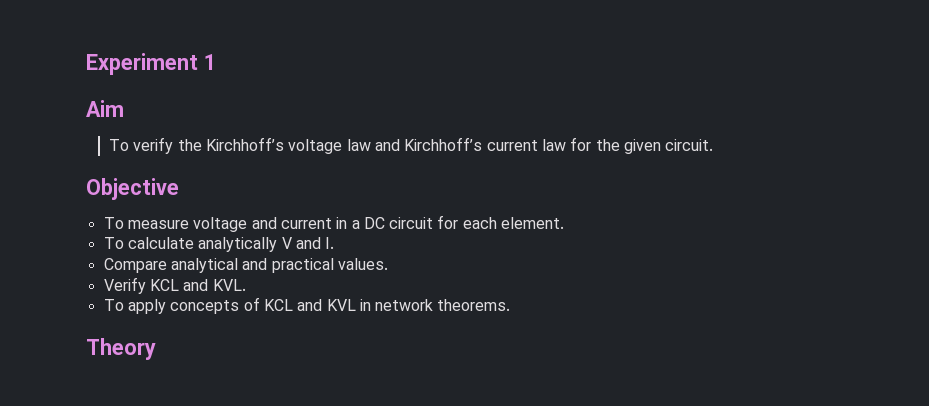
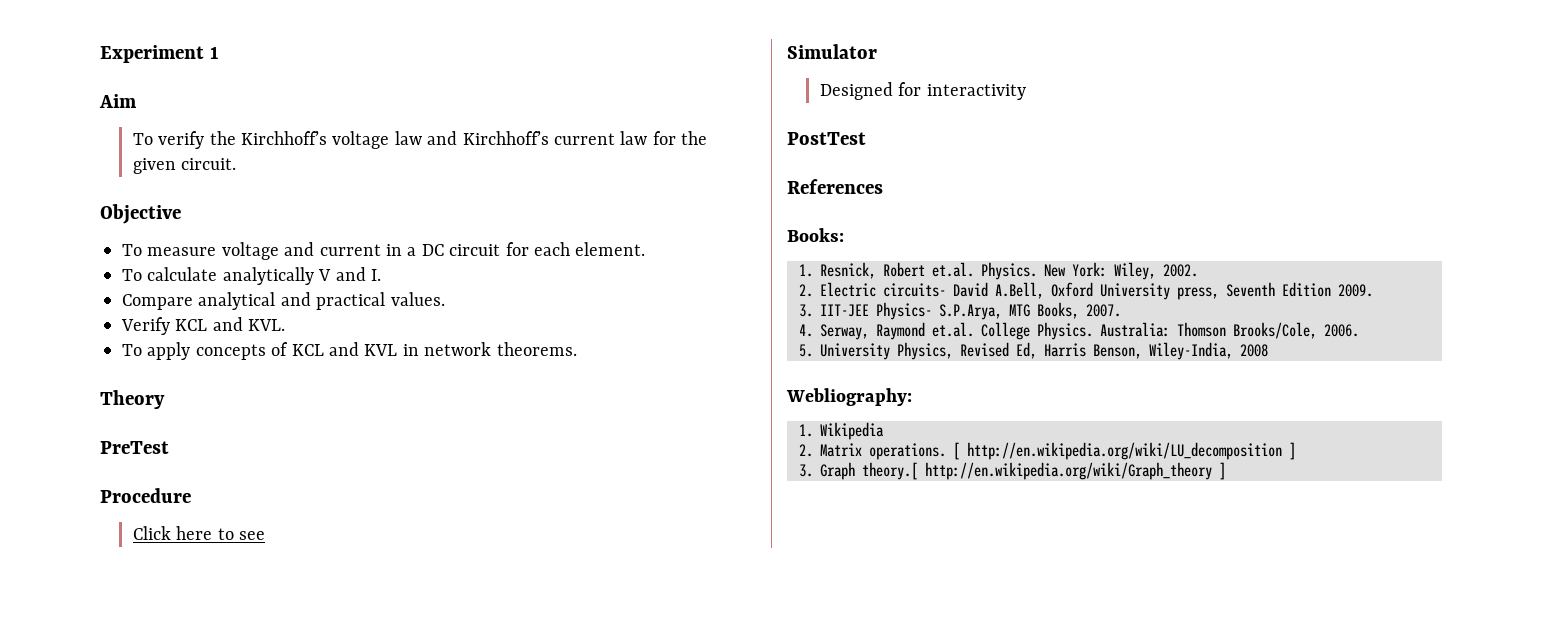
(156, 349) none -> [100,441,169,454] [100,488,191,503] [132,526,265,540] [787,44,877,59] [819,82,1026,100] [787,132,866,145] [787,179,883,194] [787,228,844,242] [799,262,1198,280] [799,282,1373,300] [799,302,1121,320] [799,322,1359,340] [799,342,1268,360] [786,388,912,406] [799,422,884,440] [799,442,1296,460] [799,462,1226,480] // PreTest // Procedure // Click here to see // Simulator // Designed for interactivity // PostTest // References // Books: // 1. Resnick, Robert et.al. Physics. New York: Wiley, 2002. // 2. Electric circuits- David A.Bell, Oxford University press, Seventh Edition 2009. // 3. IIT-JEE Physics- S.P.Arya, MTG Books, 2007. // 4. Serway, Raymond et.al. College Physics. Australia: Thomson Brooks/Cole, 2006. // 5. University Physics, Revised Ed, Harris Benson, Wiley-India, 2008 // Webliography: // 1. Wikipedia // 2. Matrix operations. [ http://en.wikipedia.org/wiki/LU_decomposition ] // 3. Graph theory.[ http://en.wikipedia.org/wiki/Graph_theory ]

